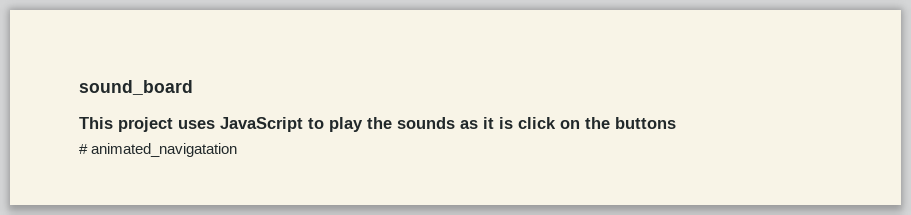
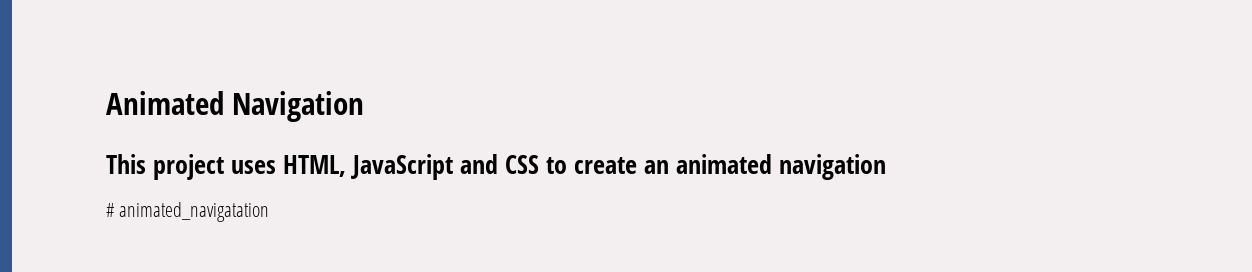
[79,80,193,95] sound_board -> [106,91,365,122] Animated Navigation
[220,117,676,132] JavaScript to play the sounds as it is click on the buttons -> [283,154,887,180] HTML, JavaScript and CSS to create an animated navigation

